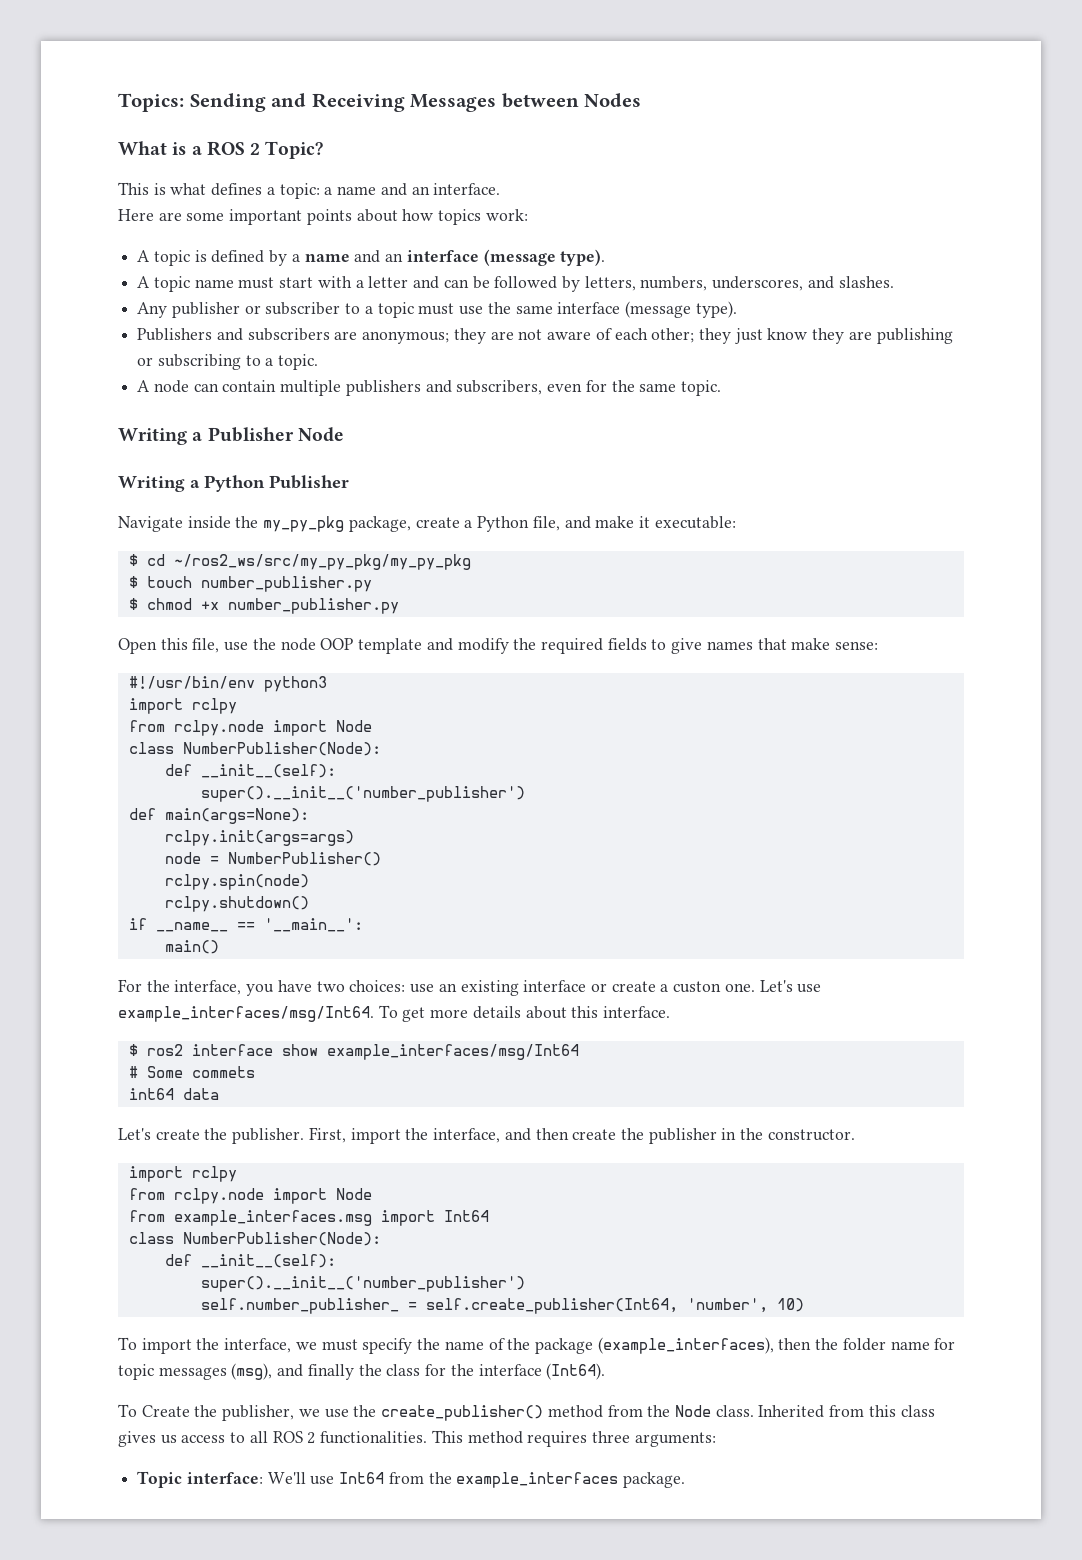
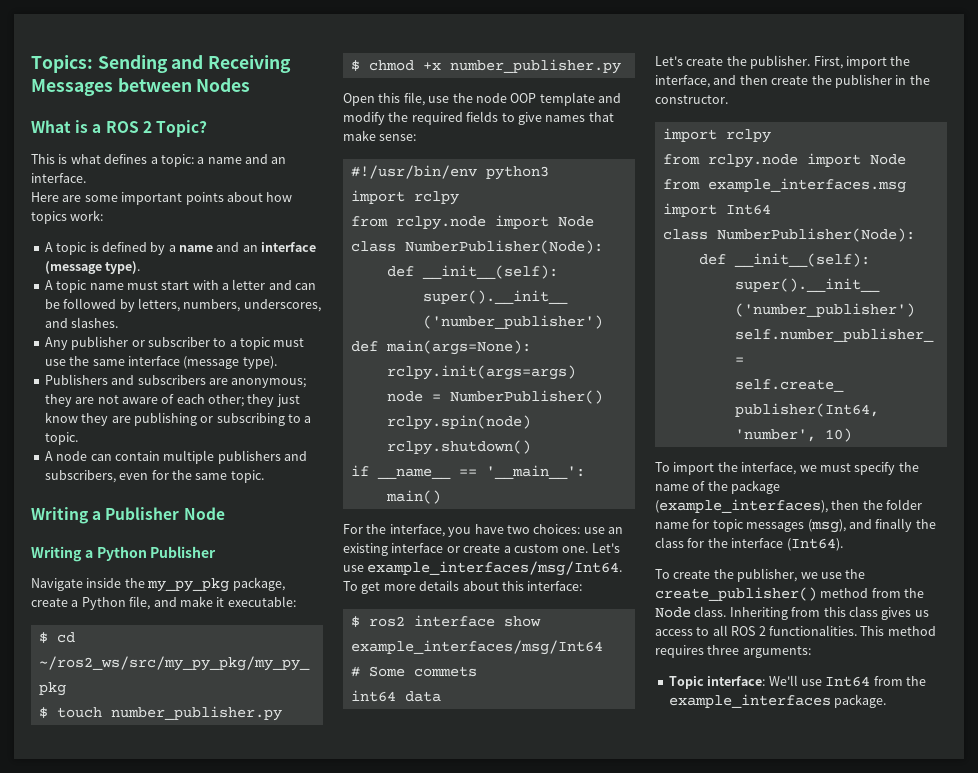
[673,981,722,993] custon -> [513,544,559,553] custom
[603,1006,671,1018] interface. -> [527,581,583,591] interface:
[141,1405,190,1417] Create -> [673,570,711,579] create
[758,1405,825,1418] Inherited -> [729,607,788,620] Inheriting

